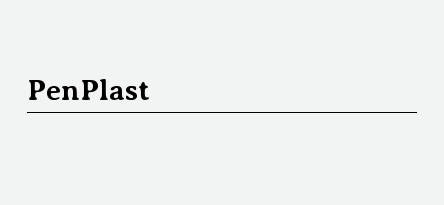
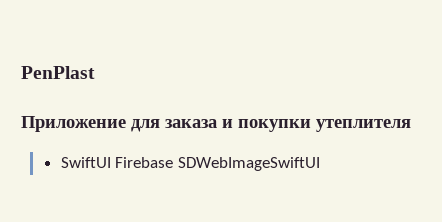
(150, 89) none -> [21,116,411,132] [60,157,320,171] // Приложение для заказа и покупки утеплителя // SwiftUI Firebase SDWebImageSwiftUI

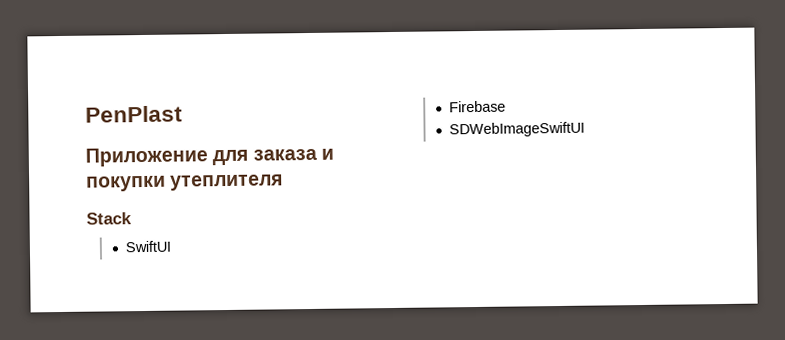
(411, 125) none -> [86,212,132,225] // Stack
(111, 162) none -> (172, 246) //
(174, 162) none -> (507, 106) //

